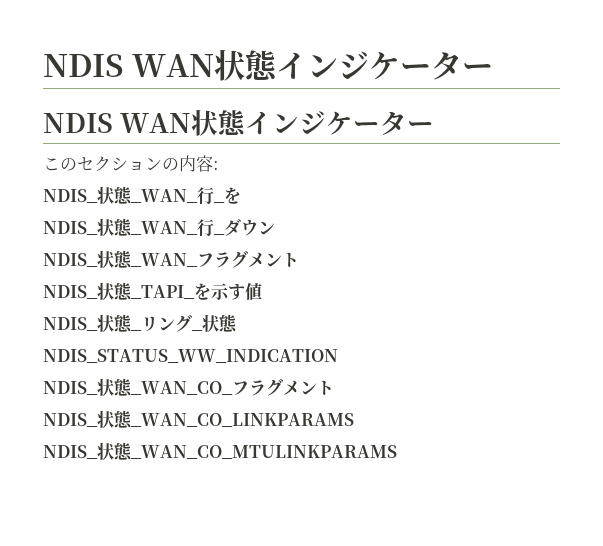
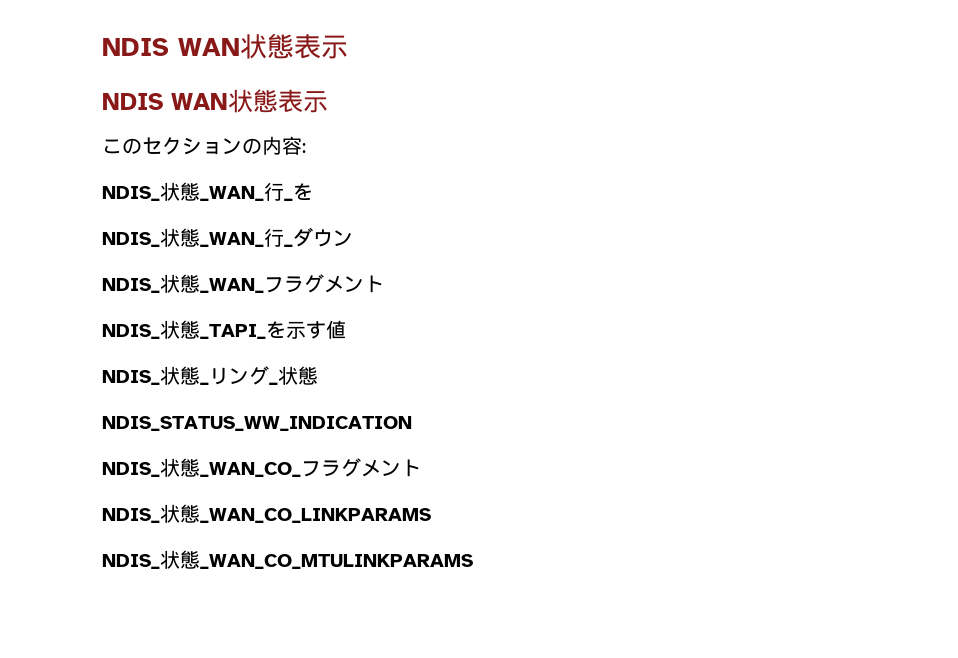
[43,49,494,81] [43,109,435,136] NDIS WAN状態インジケーター // NDIS WAN状態インジケーター -> [102,33,348,59] [102,89,328,113] NDIS WAN状態表示 // NDIS WAN状態表示

